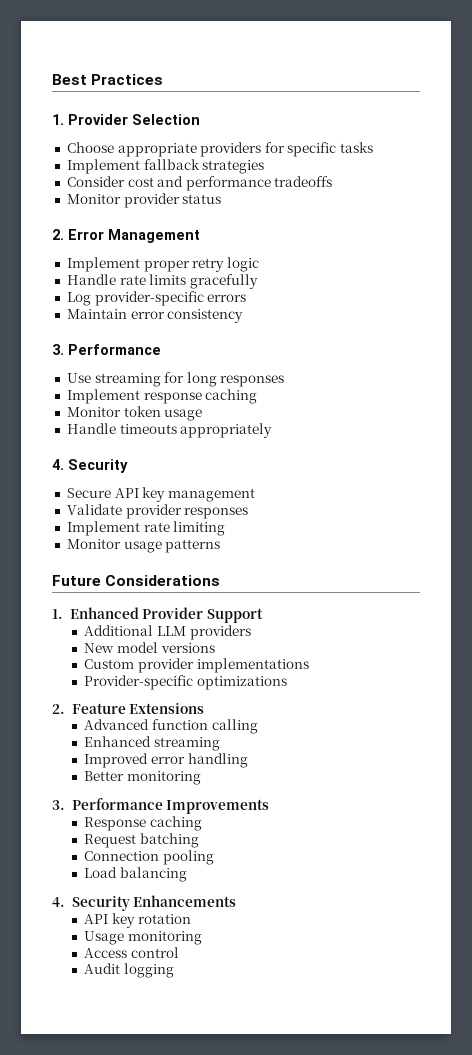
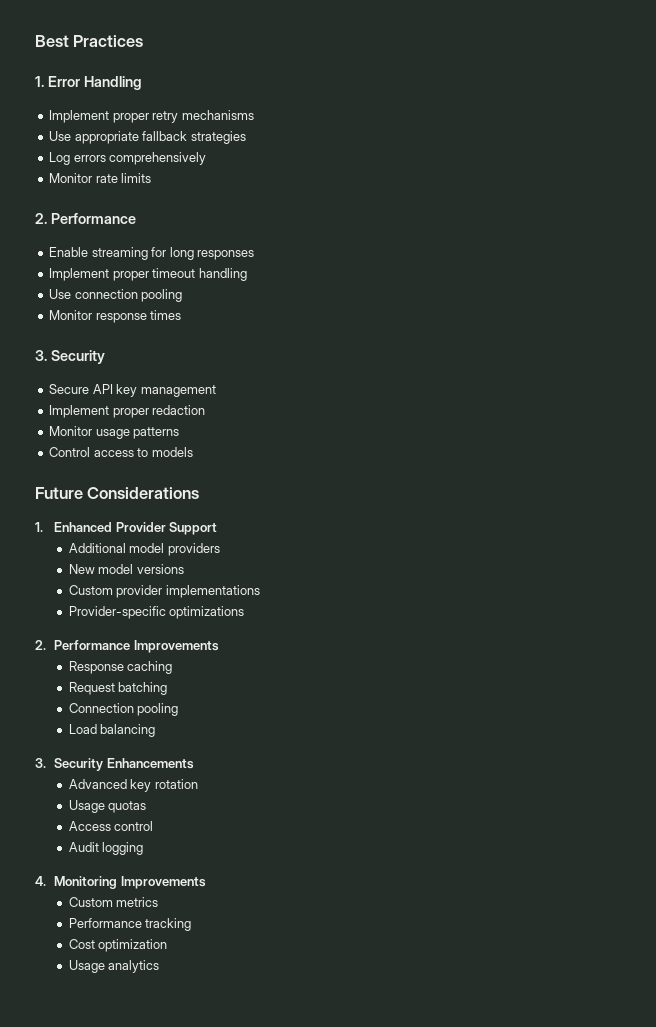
[68,114,200,125] [66,142,374,157] [66,159,265,174] [66,176,333,191] [66,193,222,208] [52,229,200,243] [66,257,259,272] [66,274,258,289] [66,291,247,306] [66,309,244,323] [52,344,64,355] Provider Selection // Choose appropriate providers for specific tasks // Implement fallback strategies // Consider cost and performance tradeoffs // Monitor provider status // 2. Error Management // Implement proper retry logic // Handle rate limits gracefully // Log provider-specific errors // Maintain error consistency // 3. -> [47,76,142,90] [49,110,254,123] [49,131,246,144] [49,152,207,165] [49,173,152,183] [35,213,47,224] Error Handling // Implement proper retry mechanisms // Use appropriate fallback strategies // Log errors comprehensively // Monitor rate limits // 2.
[66,373,91,383] Use -> [49,247,89,257] Enable
[143,389,258,404] [66,406,203,421] [66,423,273,438] [52,459,64,470] response caching // Monitor token usage // Handle timeouts appropriately // 4. -> [112,268,247,281] [49,289,183,302] [49,310,182,323] [35,350,47,361] proper timeout handling // Use connection pooling // Monitor response times // 3.
[66,504,249,519] [66,521,226,536] // Validate provider responses // Implement rate limiting -> [49,405,206,418] // Implement proper redaction
(221, 546) none -> [49,447,193,457] // Control access to models
[157,626,187,636] LLM -> [129,543,165,553] model
[71,703,205,714] [84,719,258,734] [84,736,221,751] [84,753,248,768] [84,771,202,785] [52,800,65,810] Feature Extensions // Advanced function calling // Enhanced streaming // Improved error handling // Better monitoring // 3. -> (46, 645) none
[52,897,65,907] 4. -> [35,758,46,768] 3.
[84,914,109,924] API -> [68,779,127,789] Advanced
[128,931,203,945] monitoring -> [108,801,147,813] quotas
(175, 970) none -> [35,876,206,889] [68,897,159,907] [68,918,192,931] [68,939,168,952] [68,960,160,973] // 4. Monitoring Improvements // Custom metrics // Performance tracking // Cost optimization // Usage analytics

